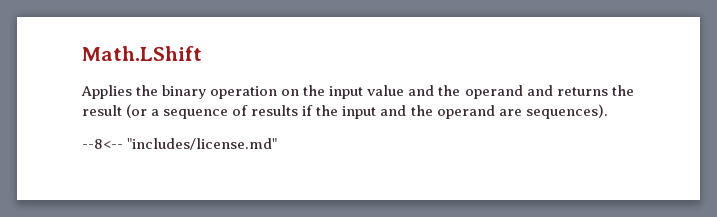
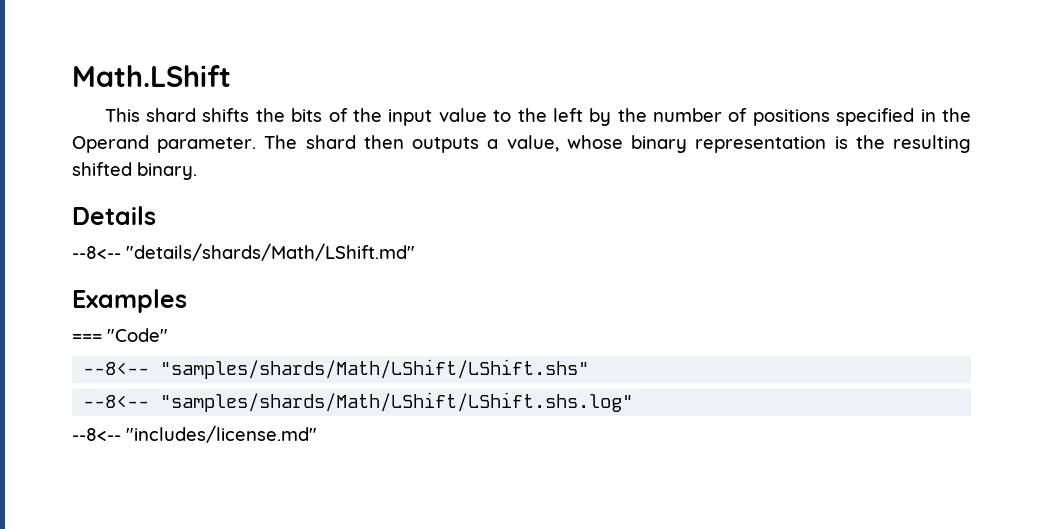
[81,85,634,99] [82,104,608,119] Applies the binary operation on the input value and the operand and returns the result (or a sequence of results if the input and the operand are sequences). -> [104,108,971,126] [72,135,972,153] [72,162,197,180] [72,206,156,225] [72,243,415,261] [72,289,187,313] [72,328,168,342] [83,359,590,379] [83,392,634,412] This shard shifts the bits of the input value to the left by the number of positions specified in the Operand parameter. The shard then outputs a value, whose binary representation is the resulting shifted binary. // Details // --8<-- "details/shards/Math/LShift.md" // Examples // === "Code" // --8<-- "samples/shards/Math/LShift/LShift.shs" // --8<-- "samples/shards/Math/LShift/LShift.shs.log"

